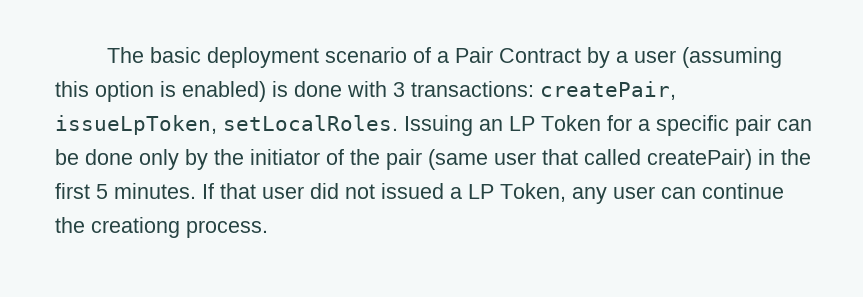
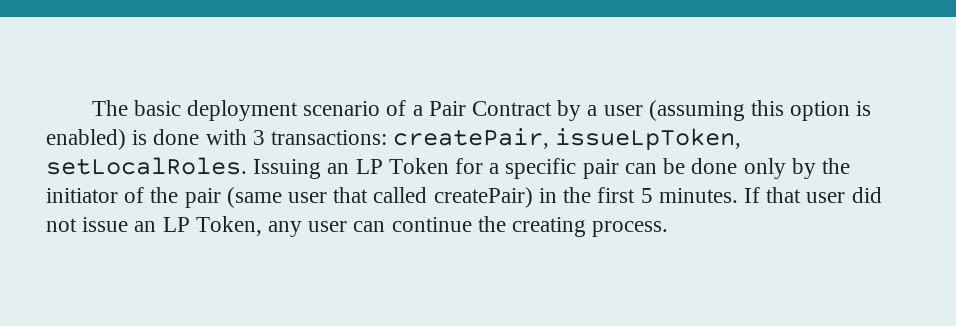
[381,183,462,199] issued a -> [82,217,157,232] issue an
[91,217,180,238] creationg -> [512,217,587,237] creating

